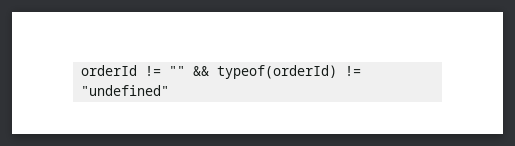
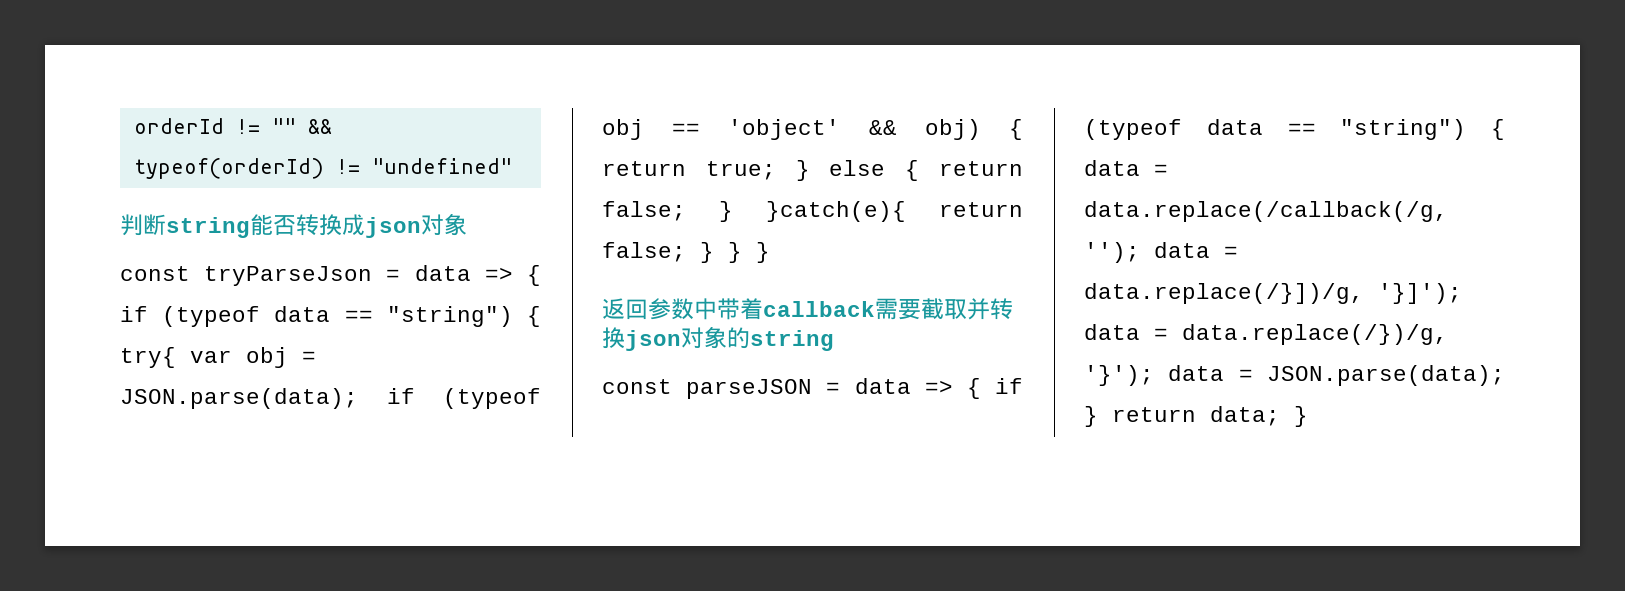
(170, 90) none -> [120,213,467,238] [120,265,541,286] [120,306,541,327] [120,347,316,368] [120,388,541,409] [602,119,1023,140] [602,160,1023,181] [602,201,1023,222] [602,242,770,263] [602,298,1013,320] [602,326,834,351] [602,378,1023,399] [1084,119,1505,140] [1084,160,1168,176] [1084,201,1448,222] [1084,242,1238,263] [1084,283,1462,304] [1084,324,1448,345] [1084,365,1505,386] [1084,406,1308,427] // 判断string能否转换成json对象 // const tryParseJson = data => { if (typeof data == "string") { try{ var obj = JSON.parse(data); if (typeof obj == 'object' && obj) { return true; } else { return false; } }catch(e){ return false; } } } // 返回参数中带着callback需要截取并转换json对象的string // const parseJSON = data => { if (typeof data == "string") { data = data.replace(/callback(/g, ''); data = data.replace(/}])/g, '}]'); data = data.replace(/})/g, '}'); data = JSON.parse(data); } return data; }

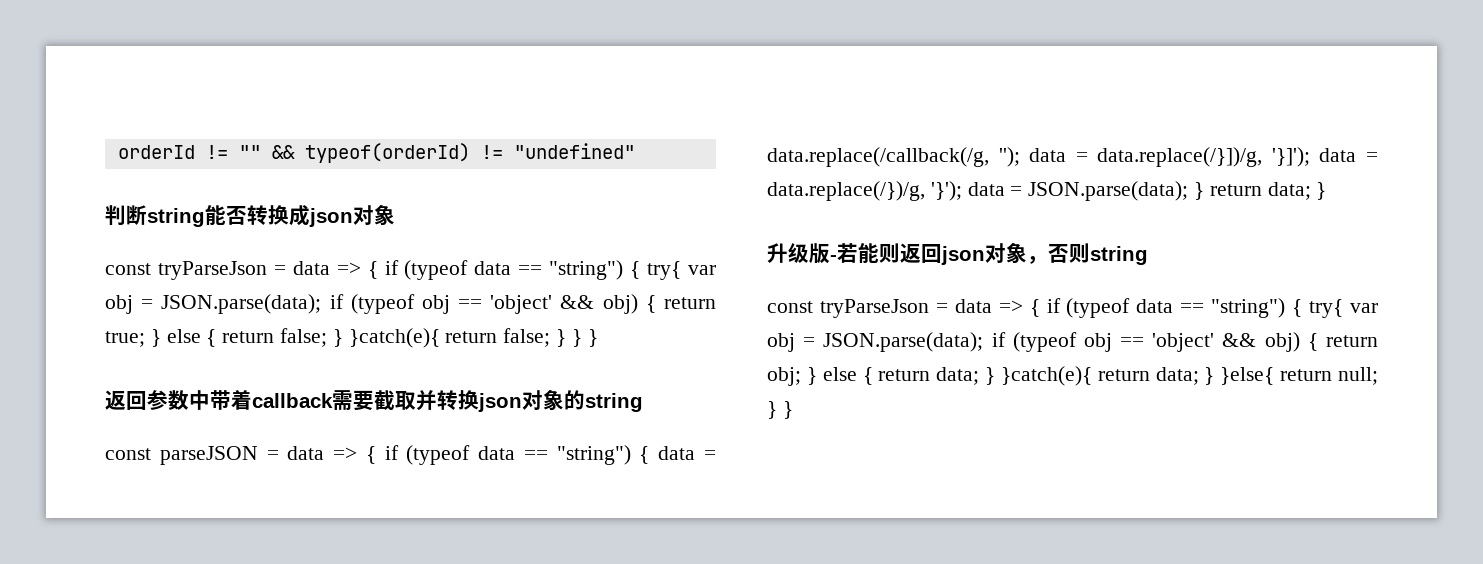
(1308, 416) none -> [767,242,1148,265] [767,298,1378,318] [767,332,1378,352] [767,366,1378,386] [767,401,793,419] // 升级版-若能则返回json对象，否则string // const tryParseJson = data => { if (typeof data == "string") { try{ var obj = JSON.parse(data); if (typeof obj == 'object' && obj) { return obj; } else { return data; } }catch(e){ return data; } }else{ return null; } }

